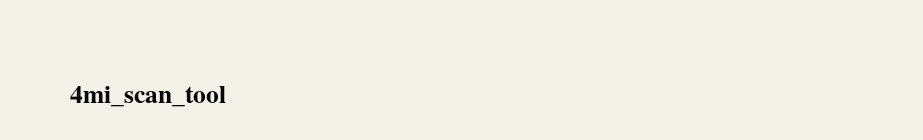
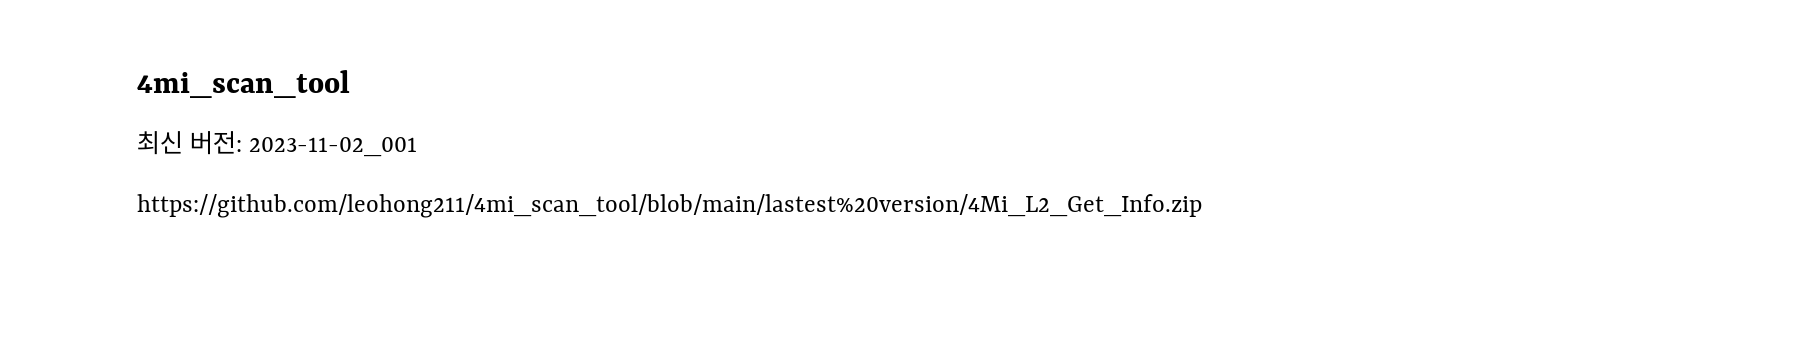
(226, 96) none -> [137,131,418,157] [137,194,1202,218] // 최신 버전: 2023-11-02_001 // https://github.com/leohong211/4mi_scan_tool/blob/main/lastest%20version/4Mi_L2_Get_Info.zip

